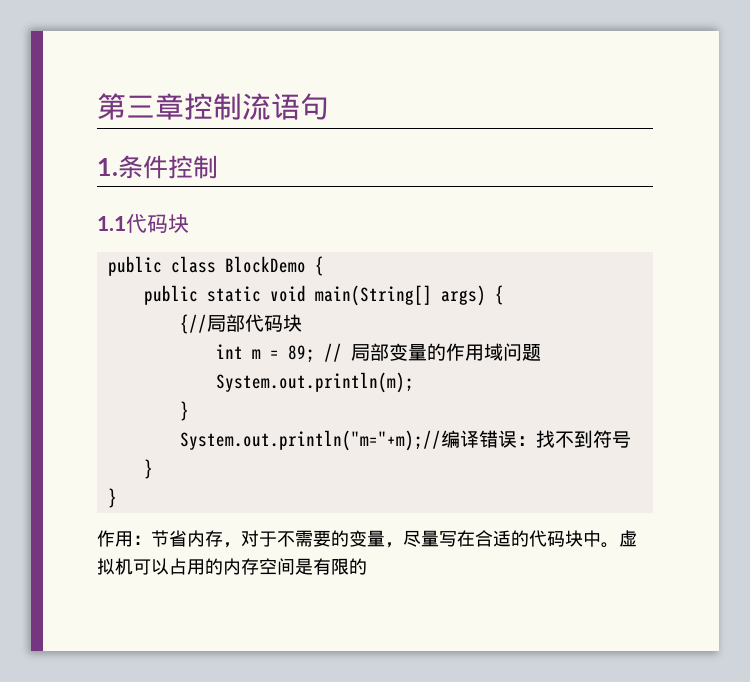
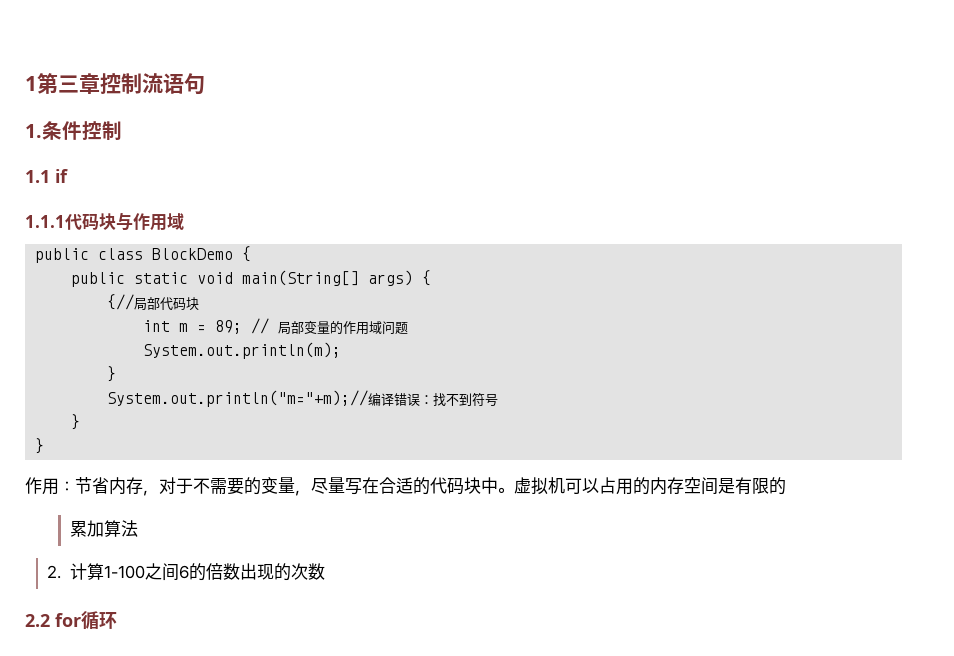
(97, 106) none -> [25,76,37,91] 1
[126,214,189,233] 代码块 -> [55,169,68,183] [25,212,184,231] if // 1.1.1代码块与作用域
(367, 566) none -> [69,520,138,537] [47,563,325,581] [25,611,117,630] // 累加算法 // 2.计算1-100之间6的倍数出现的次数 // 2.2 for循环

